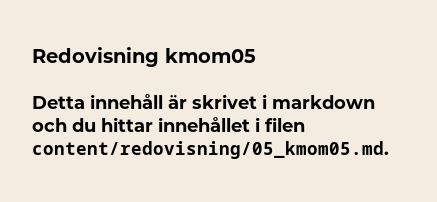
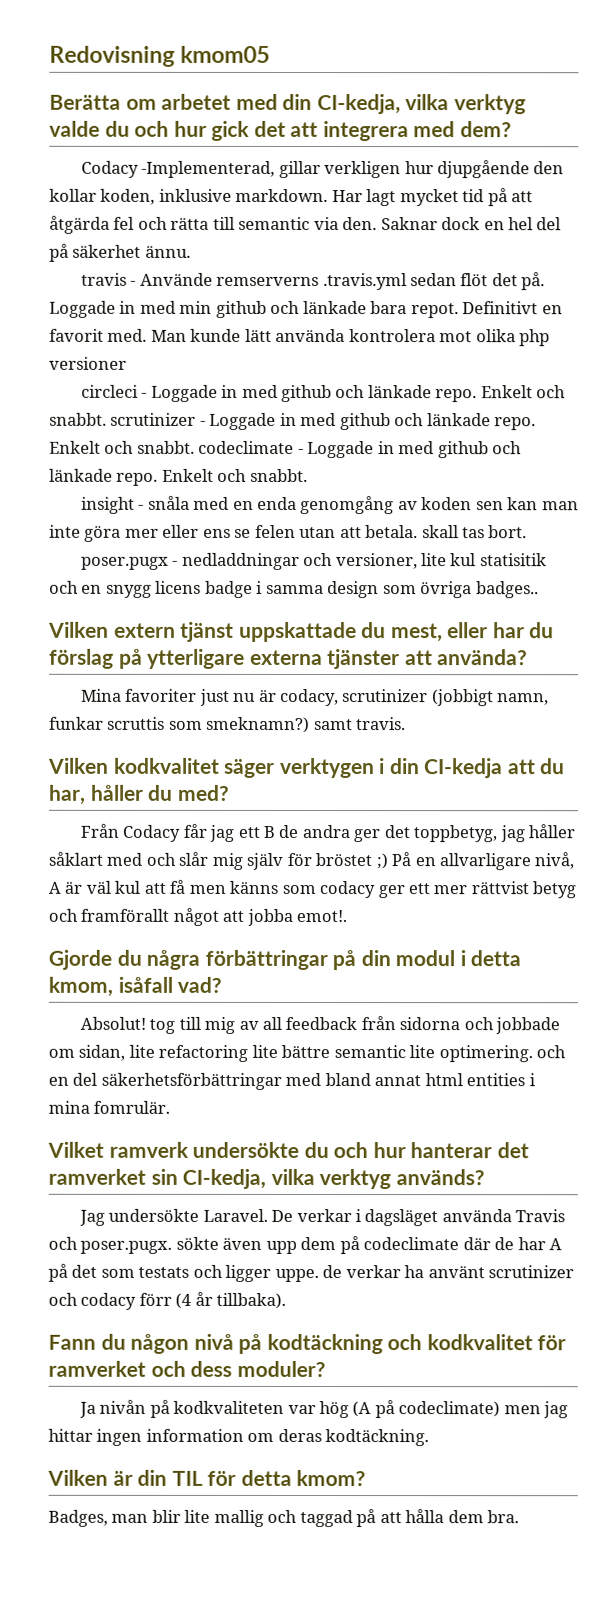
[32,93,375,109] [32,116,305,132] [32,141,389,159] Detta innehåll är skrivet i markdown och du hittar innehållet i filen content/redovisning/05_kmom05.md. -> [49,93,526,115] [49,120,512,142] [80,160,565,179] [49,188,534,207] [49,215,562,234] [49,243,191,262] [80,272,546,291] [49,300,563,319] [49,328,551,347] [49,356,127,370] [80,384,567,403] [49,412,537,431] [49,440,523,459] [49,468,308,486] [80,495,579,515] [49,524,528,542] [80,552,547,570] [49,580,539,599] [48,621,555,643] [49,648,529,670] [80,688,550,707] [49,716,407,734] [48,757,566,779] [48,784,230,805] [79,823,576,843] [48,851,575,871] [48,879,577,899] [48,907,348,926] [48,949,522,971] [48,976,223,997] [79,1016,561,1035] [48,1044,567,1063] [48,1072,536,1090] [48,1100,171,1114] [47,1141,529,1159] [48,1168,485,1190] [78,1208,566,1227] [48,1236,563,1255] [48,1263,575,1283] [48,1291,287,1310] [48,1333,567,1355] [48,1360,326,1378] [78,1399,569,1419] [48,1428,430,1447] [47,1469,367,1487] [48,1509,520,1528] Berätta om arbetet med din CI-kedja, vilka verktyg valde du och hur gick det att integrera med dem? // Codacy -Implementerad, gillar verkligen hur djupgående den kollar koden, inklusive markdown. Har lagt mycket tid på att åtgärda fel och rätta till semantic via den. Saknar dock en hel del på säkerhet ännu. // travis - Använde remserverns .travis.yml sedan flöt det på. Loggade in med min github och länkade bara repot. Definitivt en favorit med. Man kunde lätt använda kontrolera mot olika php versioner // circleci - Loggade in med github och länkade repo. Enkelt och snabbt. scrutinizer - Loggade in med github och länkade repo. Enkelt och snabbt. codeclimate - Loggade in med github och länkade repo. Enkelt och snabbt. // insight - snåla med en enda genomgång av koden sen kan man inte göra mer eller ens se felen utan att betala. skall tas bort. // poser.pugx - nedladdningar och versioner, lite kul statisitik och en snygg licens badge i samma design som övriga badges.. // Vilken extern tjänst uppskattade du mest, eller har du förslag på ytterligare externa tjänster att använda? // Mina favoriter just nu är codacy, scrutinizer (jobbigt namn, funkar scruttis som smeknamn?) samt travis. // Vilken kodkvalitet säger verktygen i din CI-kedja att du har, håller du med? // Från Codacy får jag ett B de andra ger det toppbetyg, jag håller såklart med och slår mig själv för bröstet ;) På en allvarligare nivå, A är väl kul att få men känns som codacy ger ett mer rättvist betyg och framförallt något att jobba emot!. // Gjorde du några förbättringar på din modul i detta kmom, isåfall vad? // Absolut! tog till mig av all feedback från sidorna och jobbade om sidan, lite refactoring lite bättre semantic lite optimering. och en del säkerhetsförbättringar med bland annat html entities i mina fomrulär. // Vilket ramverk undersökte du och hur hanterar det ramverket sin CI-kedja, vilka verktyg används? // Jag undersökte Laravel. De verkar i dagsläget använda Travis och poser.pugx. sökte även upp dem på codeclimate där de har A på det som testats och ligger uppe. de verkar ha använt scrutinizer och codacy förr (4 år tillbaka). // Fann du någon nivå på kodtäckning och kodkvalitet för ramverket och dess moduler? // Ja nivån på kodkvaliteten var hög (A på codeclimate) men jag hittar ingen information om deras kodtäckning. // Vilken är din TIL för detta kmom? // Badges, man blir lite mallig och taggad på att hålla dem bra.

